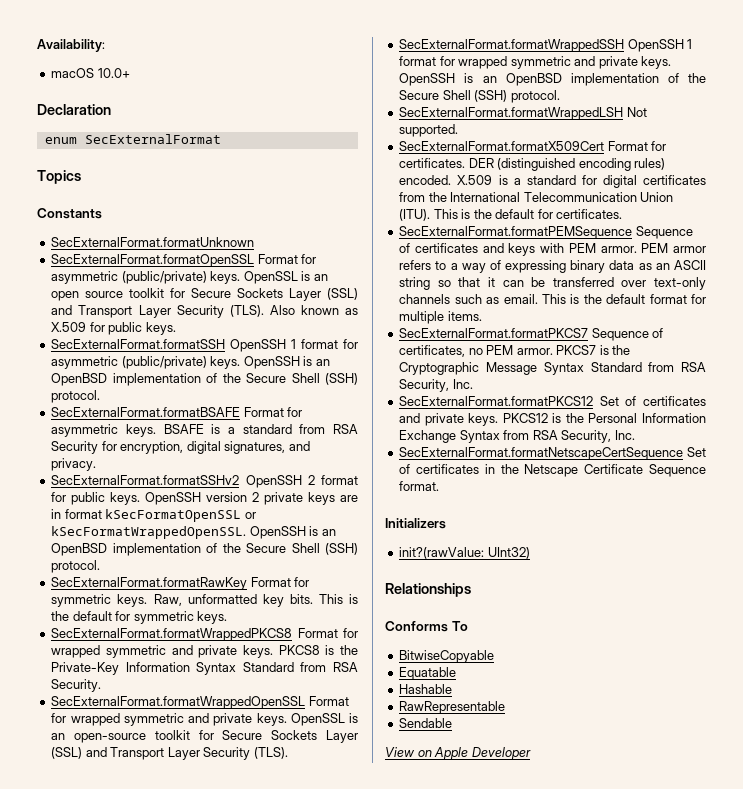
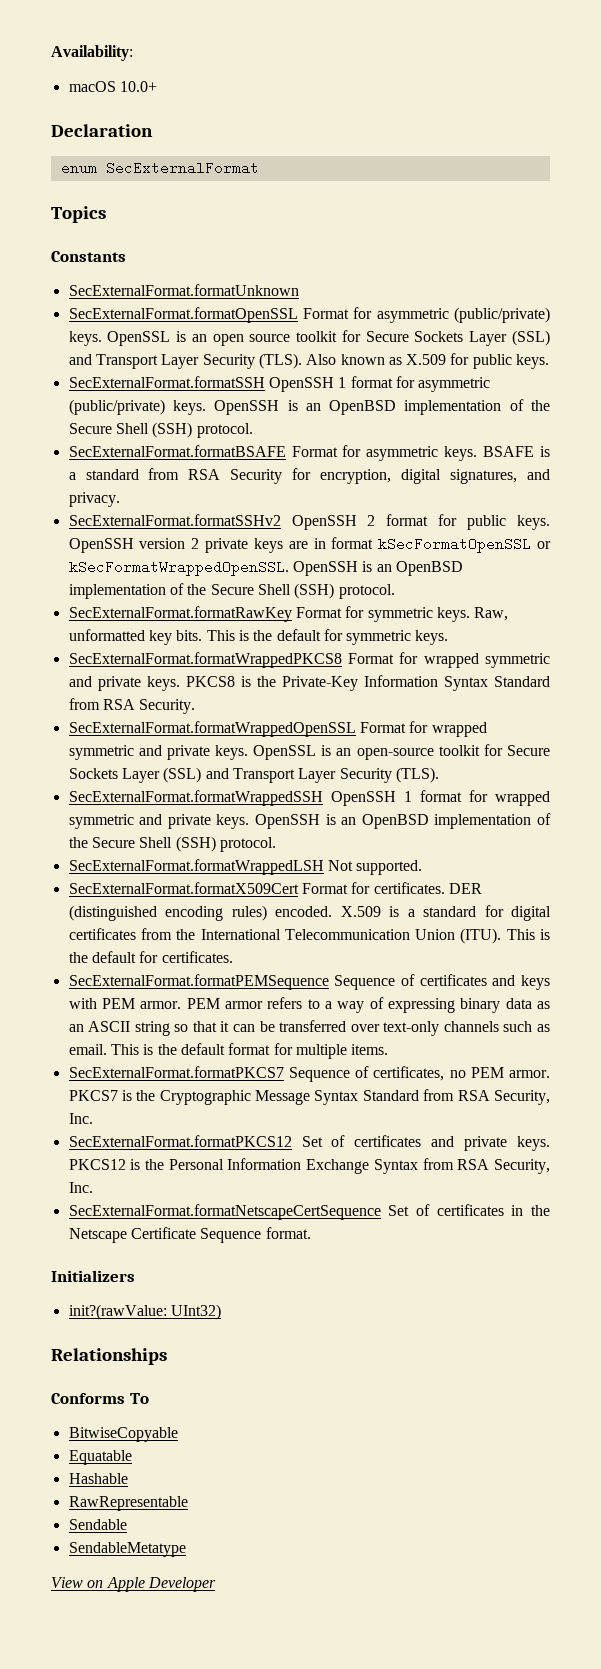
(453, 723) none -> [68,1542,186,1557] // SendableMetatype

